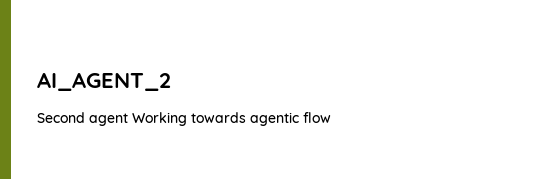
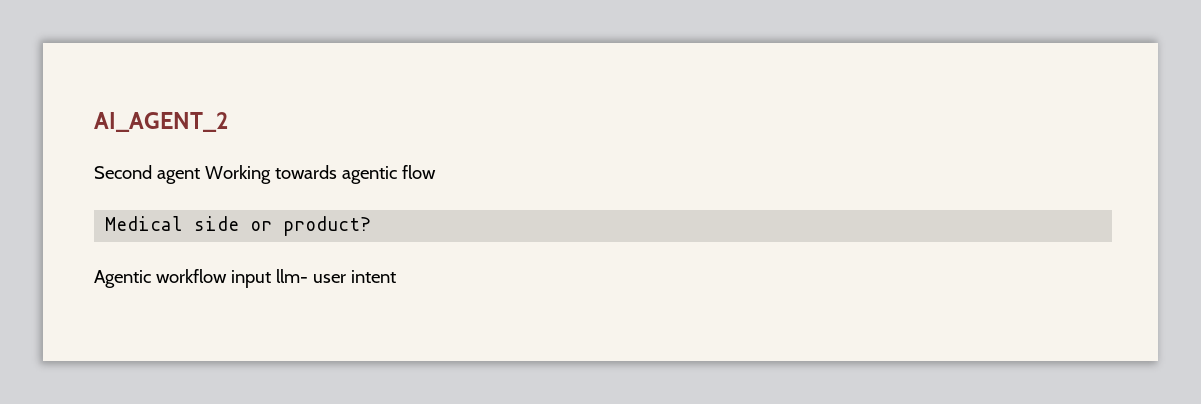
(331, 117) none -> [105,216,372,236] [94,269,396,288] // Medical side or product? // Agentic workflow input llm- user intent

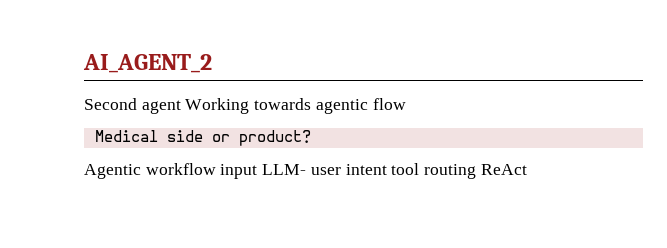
[275,269,308,283] llm- -> [262,164,307,175] LLM-
(396, 276) none -> [391,163,527,179] tool routing ReAct

